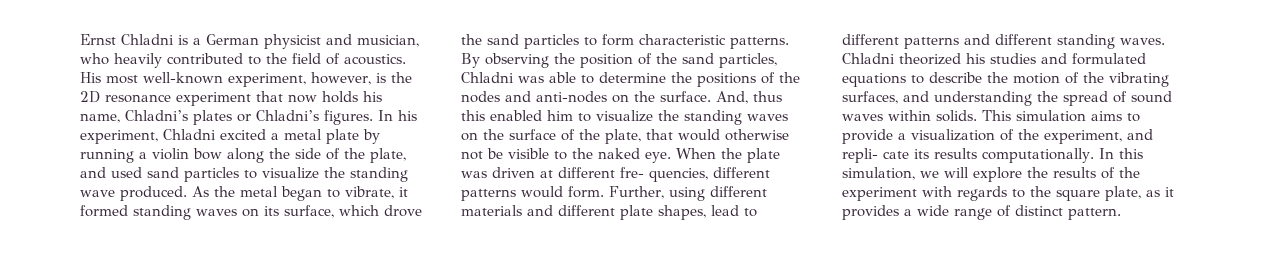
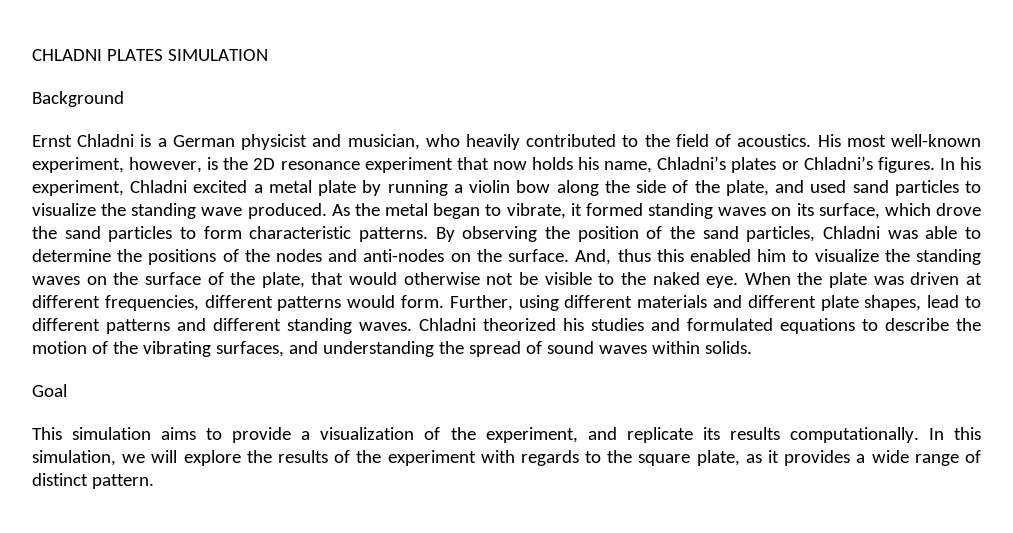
(80, 39) none -> [32,49,268,61] [32,91,124,107] CHLADNI PLATES SIMULATION // Background //
[620,167,708,182] fre- quencies, -> [104,295,199,311] frequencies,
(977, 116) none -> [32,384,67,397] // Goal //
[842,148,909,163] repli- cate -> [626,427,693,443] replicate

